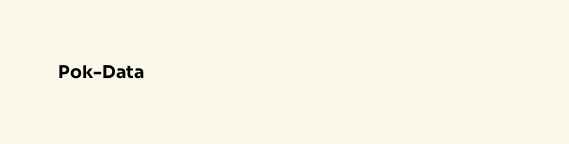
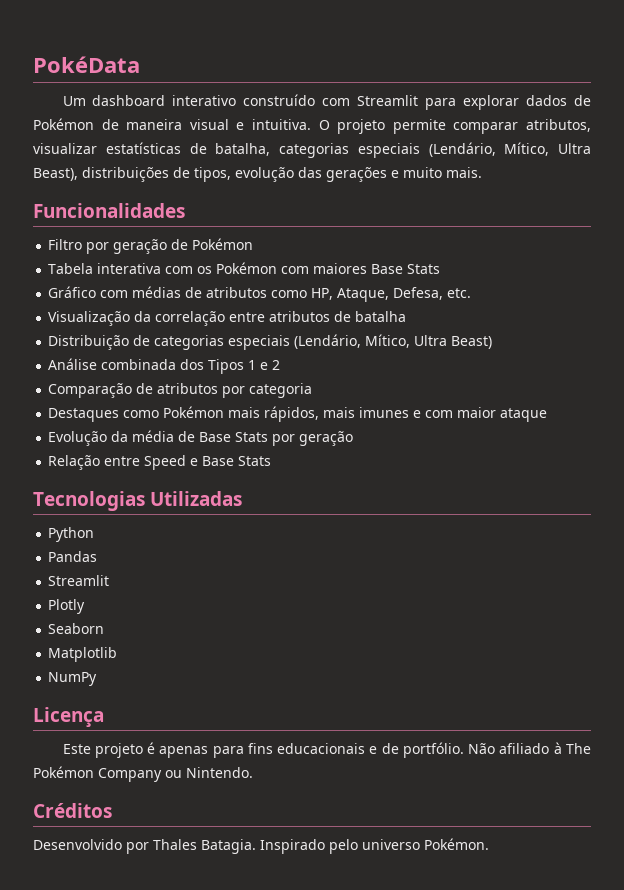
[58,65,144,79] Pok-Data -> [33,56,140,73] [62,94,591,110] [33,118,592,134] [33,142,591,158] [33,167,482,182] [33,203,185,218] [48,238,254,254] [48,262,441,274] [48,286,472,302] [48,311,407,326] [48,334,493,350] [48,358,281,374] [48,383,313,398] [48,406,548,422] [48,430,354,446] [48,455,272,470] [33,491,243,511] [48,527,95,542] [48,551,98,562] [48,575,110,586] [48,599,86,614] [48,623,105,634] [48,647,118,662] [48,672,98,686] [33,707,104,727] [62,742,591,758] [33,766,253,782] [33,803,112,818] [33,838,489,854] PokéData // Um dashboard interativo construído com Streamlit para explorar dados de Pokémon de maneira visual e intuitiva. O projeto permite comparar atributos, visualizar estatísticas de batalha, categorias especiais (Lendário, Mítico, Ultra Beast), distribuições de tipos, evolução das gerações e muito mais. // Funcionalidades // Filtro por geração de Pokémon // Tabela interativa com os Pokémon com maiores Base Stats // Gráfico com médias de atributos como HP, Ataque, Defesa, etc. // Visualização da correlação entre atributos de batalha // Distribuição de categorias especiais (Lendário, Mítico, Ultra Beast) // Análise combinada dos Tipos 1 e 2 // Comparação de atributos por categoria // Destaques como Pokémon mais rápidos, mais imunes e com maior ataque // Evolução da média de Base Stats por geração // Relação entre Speed e Base Stats // Tecnologias Utilizadas // Python // Pandas // Streamlit // Plotly // Seaborn // Matplotlib // NumPy // Licença // Este projeto é apenas para fins educacionais e de portfólio. Não afiliado à The Pokémon Company ou Nintendo. // Créditos // Desenvolvido por Thales Batagia. Inspirado pelo universo Pokémon.

